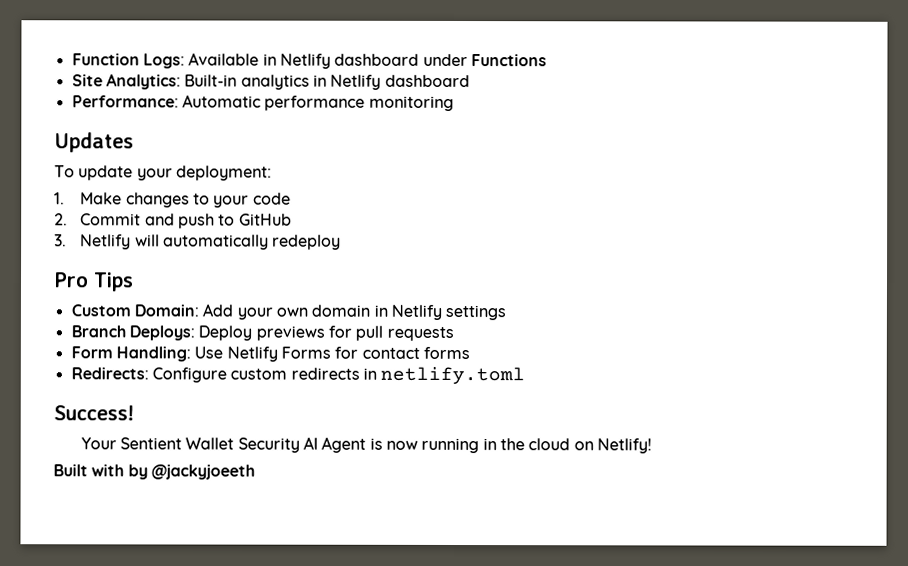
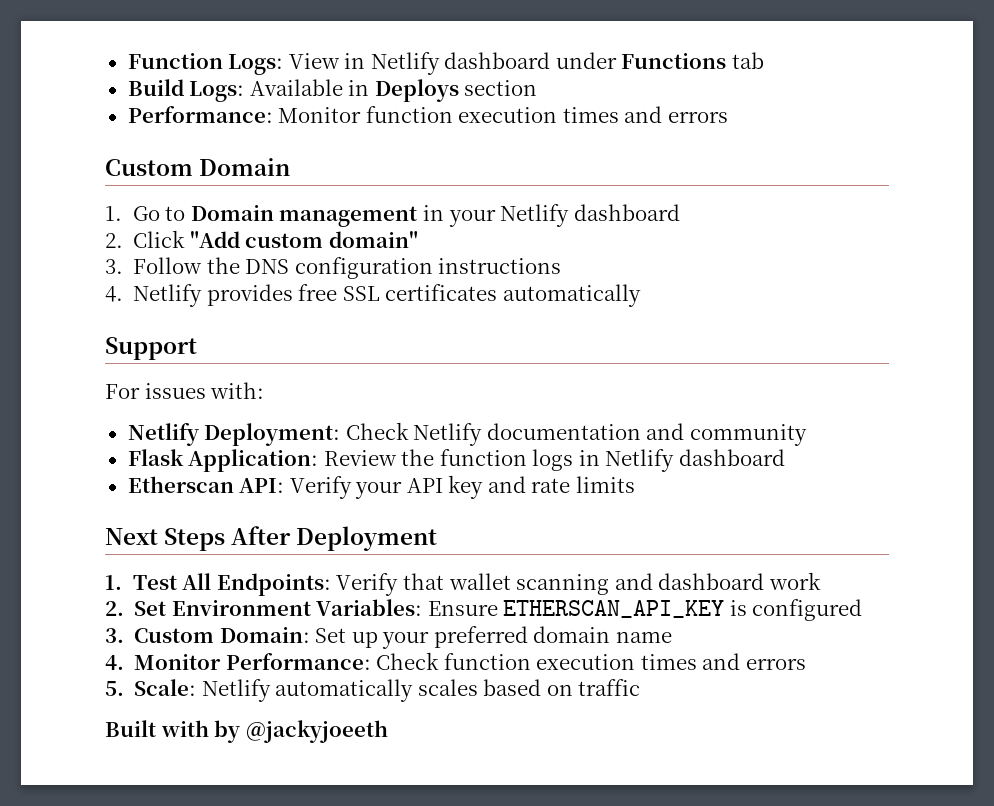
[188,52,260,66] Available -> [288,53,340,69] View
[71,73,470,90] [71,94,454,111] [54,132,134,153] [54,165,272,181] [54,192,291,208] [54,213,292,229] [54,234,342,250] [53,272,134,292] [70,303,507,321] [70,325,454,341] [70,346,470,362] [70,366,526,385] [53,405,134,421] [80,436,652,454] // Site Analytics: Built-in analytics in Netlify dashboard // Performance: Automatic performance monitoring // Updates // To update your deployment: // 1. Make changes to your code // 2. Commit and push to GitHub // 3. Netlify will automatically redeploy // Pro Tips // Custom Domain: Add your own domain in Netlify settings // Branch Deploys: Deploy previews for pull requests // Form Handling: Use Netlify Forms for contact forms // Redirects: Configure custom redirects in netlify.toml // Success! // Your Sentient Wallet Security AI Agent is now running in the cloud on Netlify! -> [731,52,764,69] [127,79,538,102] [127,106,728,123] [105,158,291,176] [105,204,680,227] [105,230,418,248] [105,257,562,279] [105,284,641,307] [105,337,197,360] [105,382,265,399] [127,422,807,446] [127,449,785,472] [127,475,635,499] [105,526,438,551] [105,572,821,596] [105,599,863,621] [105,626,672,649] [105,652,806,670] [105,679,641,702] tab // Build Logs: Available in Deploys section // Performance: Monitor function execution times and errors // Custom Domain // 1. Go to Domain management in your Netlify dashboard // 2. Click "Add custom domain" // 3. Follow the DNS configuration instructions // 4. Netlify provides free SSL certificates automatically // Support // For issues with: // Netlify Deployment: Check Netlify documentation and community // Flask Application: Review the function logs in Netlify dashboard // Etherscan API: Verify your API key and rate limits // Next Steps After Deployment // 1. Test All Endpoints: Verify that wallet scanning and dashboard work // 2. Set Environment Variables: Ensure ETHERSCAN_API_KEY is configured // 3. Custom Domain: Set up your preferred domain name // 4. Monitor Performance: Check function execution times and errors // 5. Scale: Netlify automatically scales based on traffic

